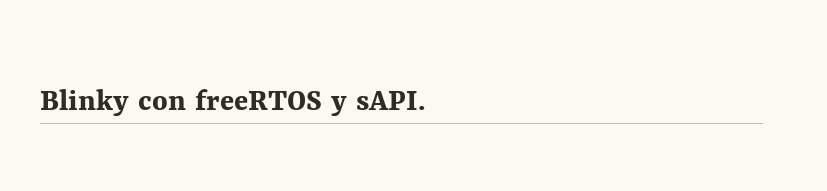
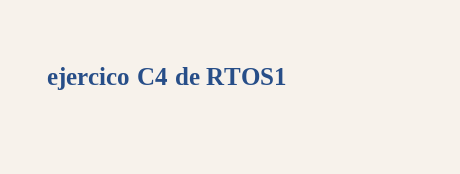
[40,89,425,116] Blinky con freeRTOS y sAPI. -> [47,67,288,90] ejercico C4 de RTOS1

